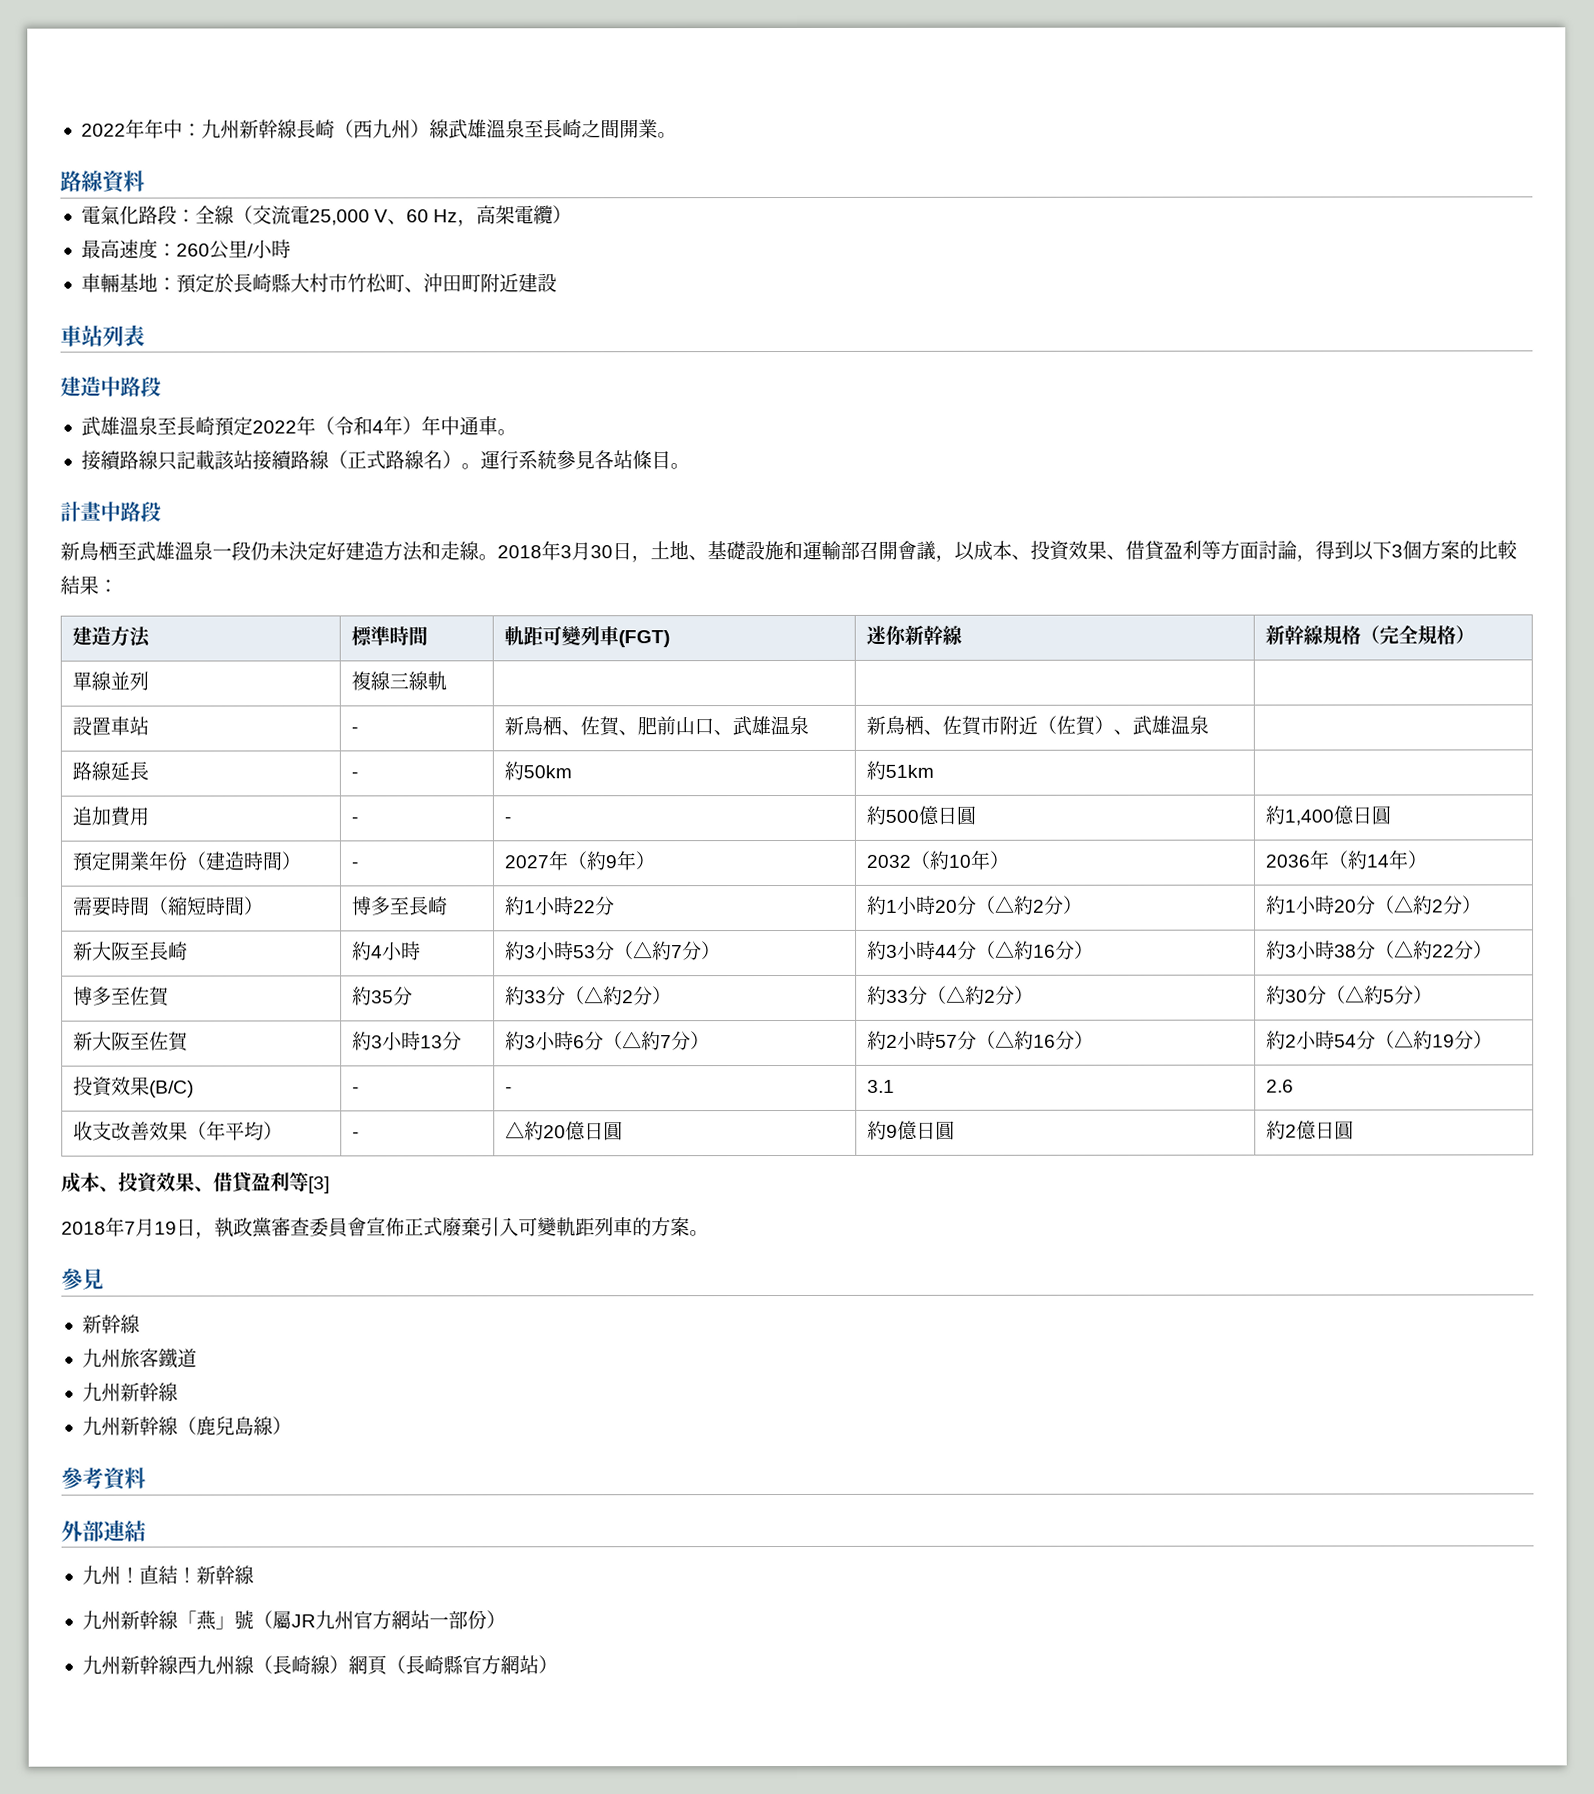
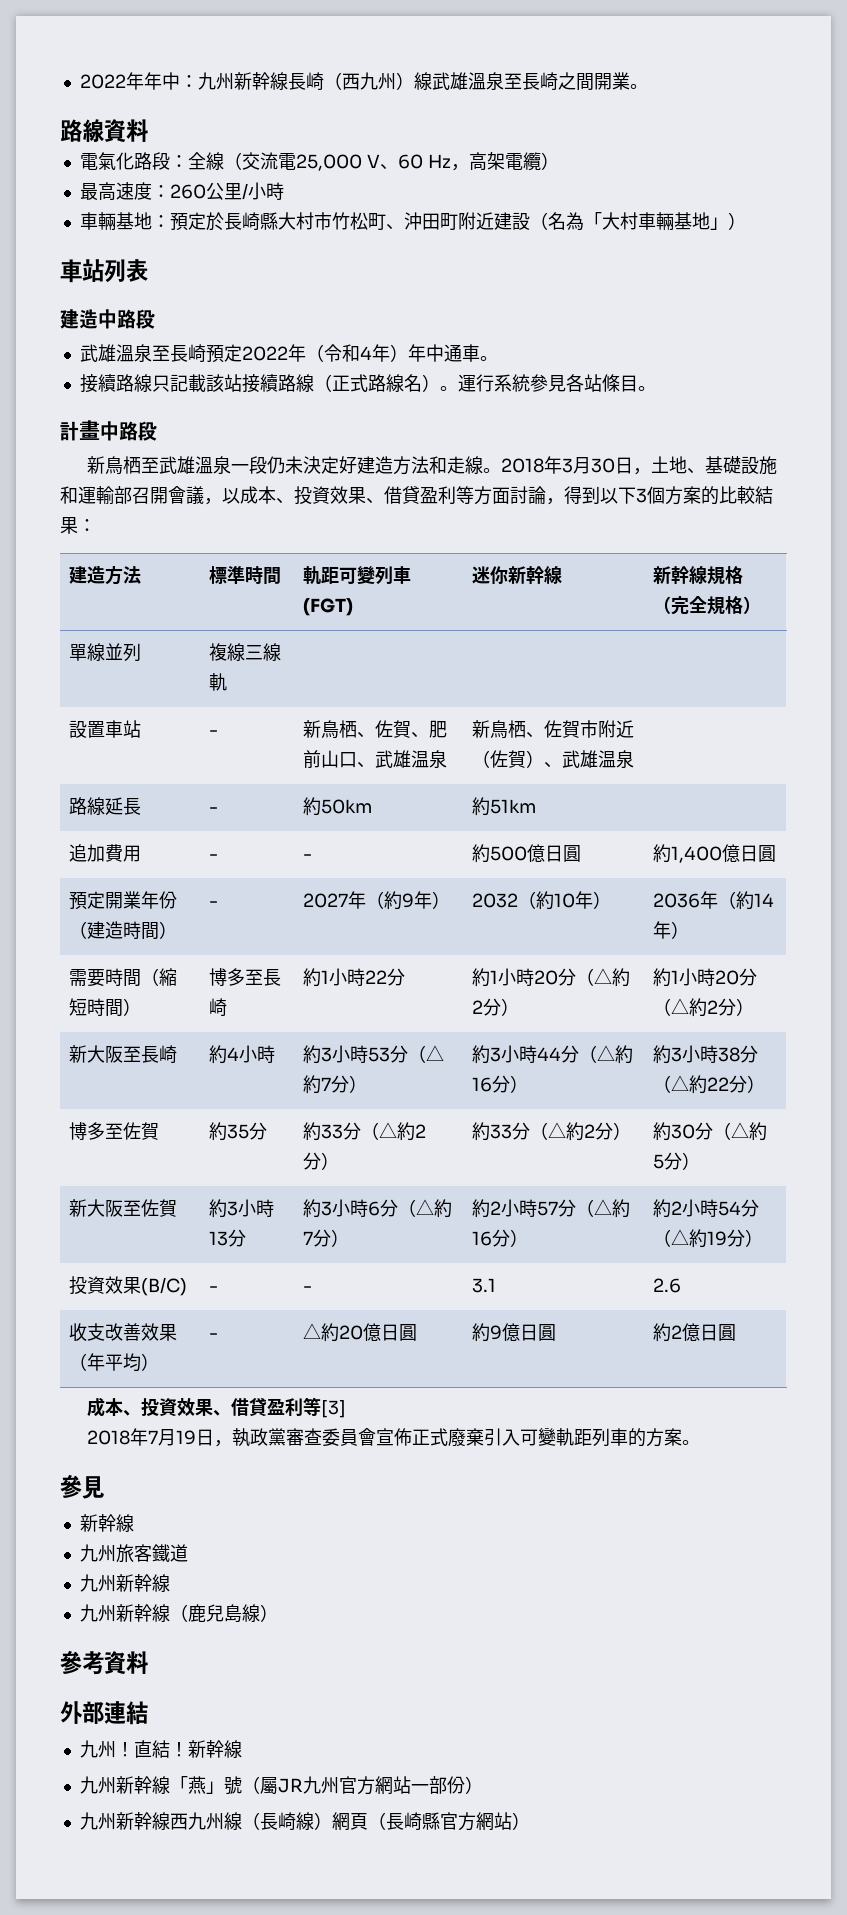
(557, 283) none -> [529,212,746,231] （名為「大村車輛基地」）

